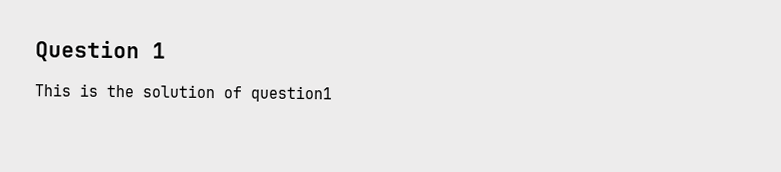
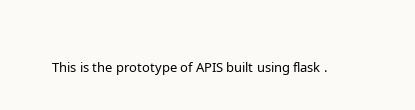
[35,40,166,63] Question 1 // -> (52, 67) none
[142,84,332,103] solution of question1 -> [115,62,327,75] prototype of APIS built using flask .

